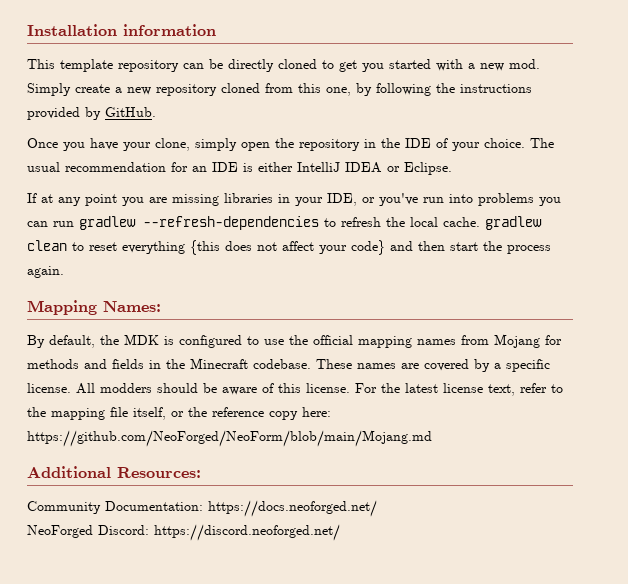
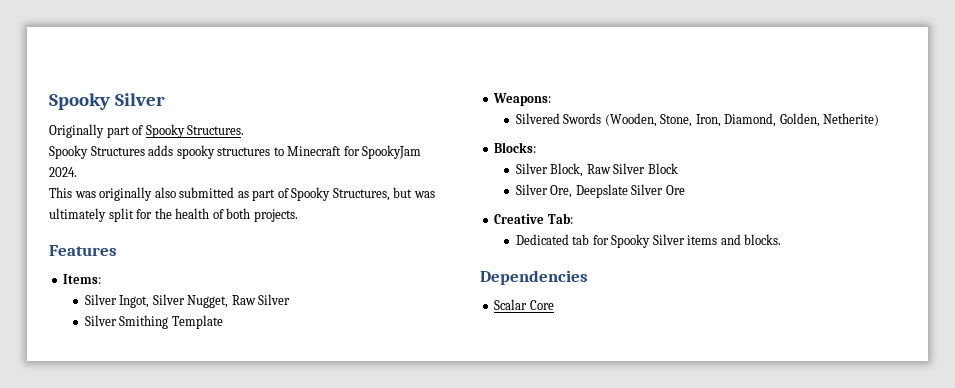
[27,24,216,36] [27,59,540,72] [27,83,532,96] [27,107,156,120] [27,138,554,151] [27,162,452,175] [27,193,561,206] [27,216,542,230] [27,240,551,255] [27,266,64,278] [27,300,161,315] [27,334,562,348] [27,358,550,372] [27,383,563,396] [27,407,331,420] [27,430,432,447] [27,466,201,478] [27,500,377,517] [27,524,340,541] Installation information // This template repository can be directly cloned to get you started with a new mod. Simply create a new repository cloned from this one, by following the instructions provided by GitHub. // Once you have your clone, simply open the repository in the IDE of your choice. The usual recommendation for an IDE is either IntelliJ IDEA or Eclipse. // If at any point you are missing libraries in your IDE, or you've run into problems you can run gradlew --refresh-dependencies to refresh the local cache. gradlew clean to reset everything {this does not affect your code} and then start the process again. // Mapping Names: // By default, the MDK is configured to use the official mapping names from Mojang for methods and fields in the Minecraft codebase. These names are covered by a specific license. All modders should be aware of this license. For the latest license text, refer to the mapping file itself, or the reference copy here: https://github.com/NeoForged/NeoForm/blob/main/Mojang.md // Additional Resources: // Community Documentation: https://docs.neoforged.net/ // NeoForged Discord: https://discord.neoforged.net/ -> [49,93,165,110] [49,124,245,138] [49,145,422,159] [49,167,77,177] [49,187,435,201] [49,208,298,222] [49,245,117,256] [63,274,102,284] [84,294,291,308] [84,315,223,329] [493,93,552,106] [515,113,880,127] [494,142,537,153] [515,163,678,177] [515,184,685,198] [494,213,573,224] [515,234,782,248] [480,270,588,285] [494,299,554,310] Spooky Silver // Originally part of Spooky Structures. // Spooky Structures adds spooky structures to Minecraft for SpookyJam 2024. // This was originally also submitted as part of Spooky Structures, but was ultimately split for the health of both projects. // Features // Items: // Silver Ingot, Silver Nugget, Raw Silver // Silver Smithing Template // Weapons: // Silvered Swords (Wooden, Stone, Iron, Diamond, Golden, Netherite) // Blocks: // Silver Block, Raw Silver Block // Silver Ore, Deepslate Silver Ore // Creative Tab: // Dedicated tab for Spooky Silver items and blocks. // Dependencies // Scalar Core

